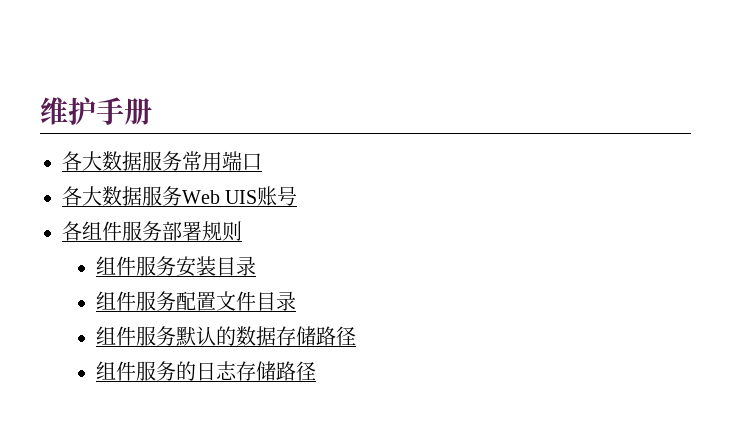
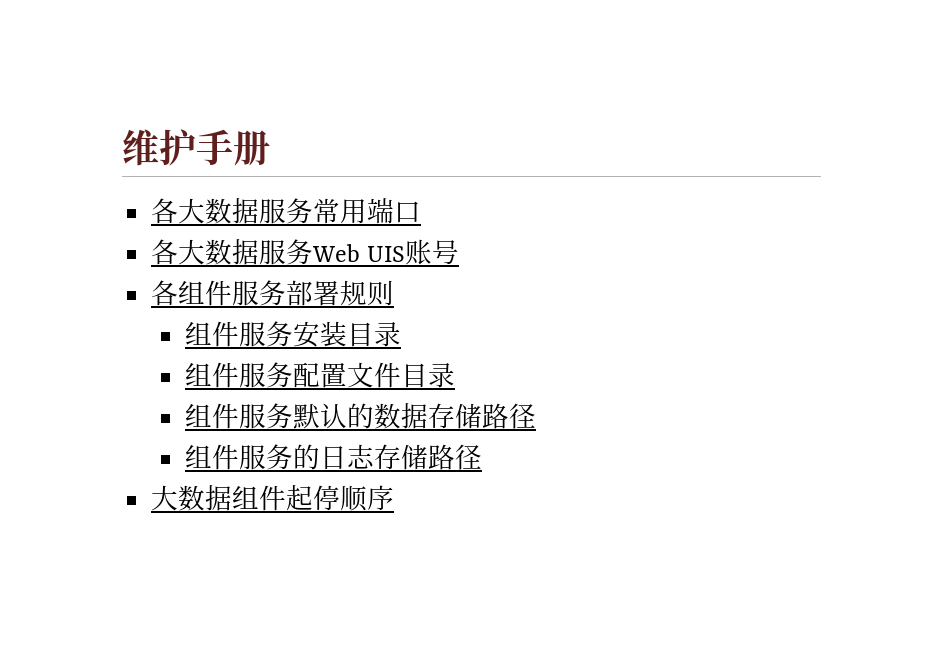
(316, 371) none -> [151,485,395,512] // 大数据组件起停顺序

